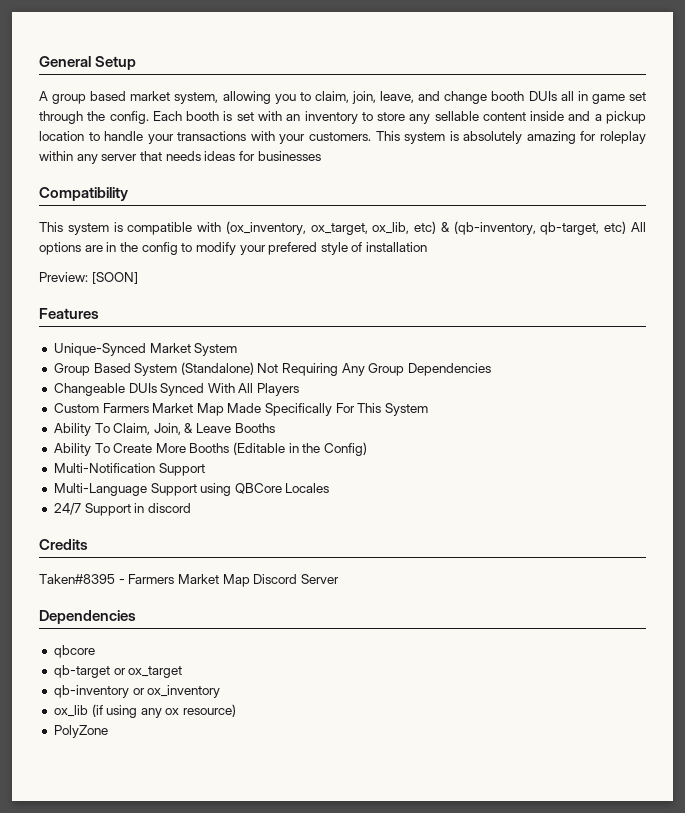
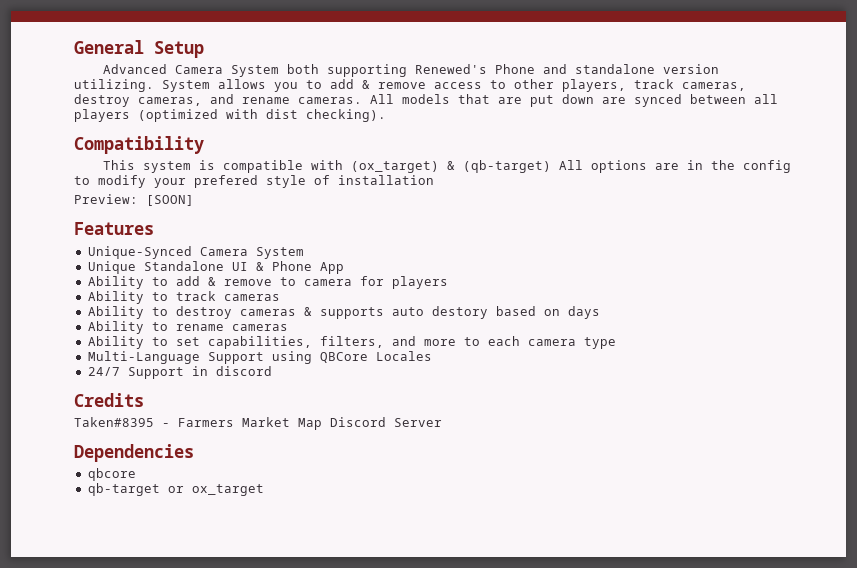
[39,91,646,104] [39,111,646,124] [39,131,646,144] [39,151,321,164] A group based market system, allowing you to claim, join, leave, and change booth DUIs all in game set through the config. Each booth is set with an inventory to store any sellable content inside and a pickup location to handle your transactions with your customers. This system is absolutely amazing for roleplay within any server that needs ideas for businesses -> [103,64,720,77] [74,79,746,92] [74,94,778,107] [74,109,386,122] Advanced Camera System both supporting Renewed's Phone and standalone version utilizing. System allows you to add & remove access to other players, track cameras, destroy cameras, and rename cameras. All models that are put down are synced between all players (optimized with dist checking).
[225,221,627,235] (ox_inventory, ox_target, ox_lib, etc) & (qb-inventory, qb-target, etc) -> [351,160,552,173] (ox_target) & (qb-target)
[149,343,238,356] [53,362,492,376] [53,383,300,396] [53,403,429,416] [53,423,275,436] [53,442,368,456] [53,463,205,476] Market System // Group Based System (Standalone) Not Requiring Any Group Dependencies // Changeable DUIs Synced With All Players // Custom Farmers Market Map Made Specifically For This System // Ability To Claim, Join, & Leave Booths // Ability To Create More Booths (Editable in the Config) // Multi-Notification Support -> [199,247,304,259] [87,261,344,274] [87,276,448,289] [87,291,280,304] [87,306,600,319] [87,321,288,334] [87,336,616,349] Camera System // Unique Standalone UI & Phone App // Ability to add & remove to camera for players // Ability to track cameras // Ability to destroy cameras & supports auto destory based on days // Ability to rename cameras // Ability to set capabilities, filters, and more to each camera type
[53,685,221,698] [53,704,237,718] [53,725,108,738] // qb-inventory or ox_inventory // ox_lib (if using any ox resource) // PolyZone -> (264, 490) none

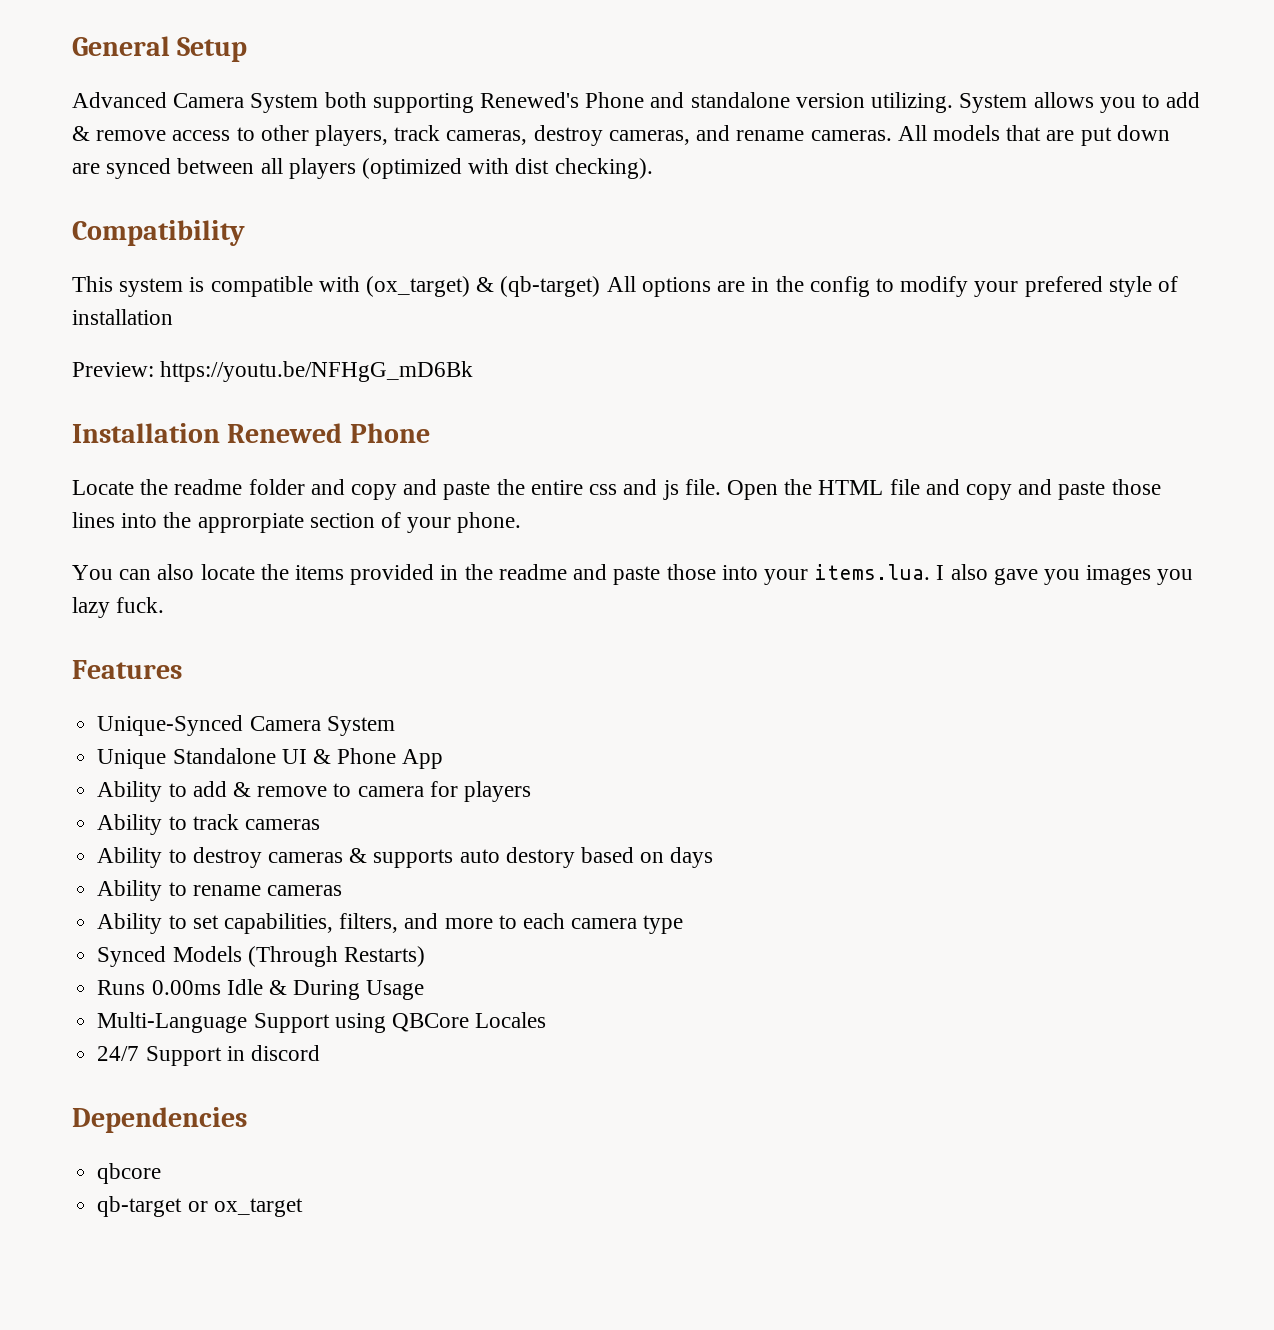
[146,195,194,206] [SOON] -> [160,361,474,382] [72,423,430,443] [72,479,1161,500] [72,512,522,533] [72,564,1194,585] [72,597,165,618] https://youtu.be/NFHgG_mD6Bk // Installation Renewed Phone // Locate the readme folder and copy and paste the entire css and js file. Open the HTML file and copy and paste those lines into the approrpiate section of your phone. // You can also locate the items provided in the readme and paste those into your items.lua. I also gave you images you lazy fuck.
(616, 343) none -> [97,946,425,967] [97,979,425,1000] // Synced Models (Through Restarts) // Runs 0.00ms Idle & During Usage
[74,393,144,407] [74,417,442,430] // Credits // Taken#8395 - Farmers Market Map Discord Server -> (320, 1053) none

